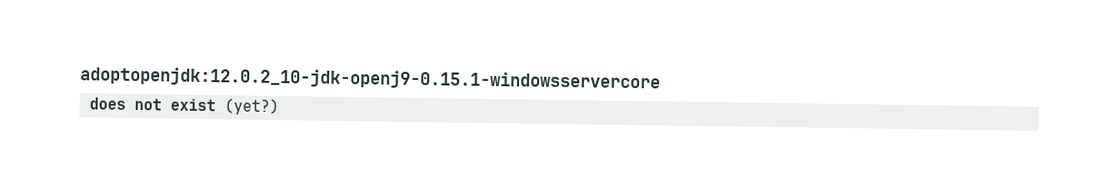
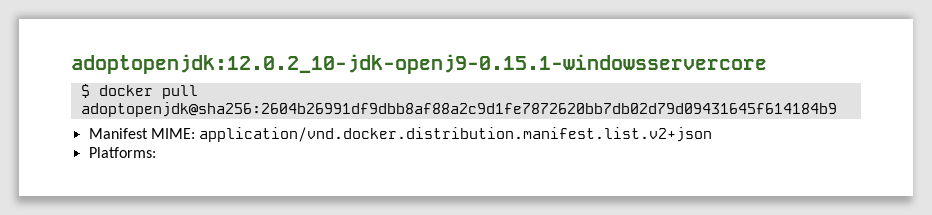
[88,97,279,116] does not exist (yet?) -> [80,84,198,99] [80,102,837,117] [88,127,713,142] [88,147,156,158] $ docker pull adoptopenjdk@sha256:2604b26991df9dbb8af88a2c9d1fe7872620bb7db02d79d09431645f614184b9 // Manifest MIME: application/vnd.docker.distribution.manifest.list.v2+json // Platforms:

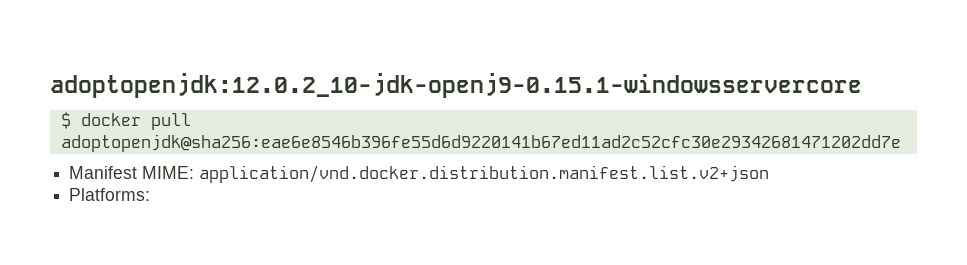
[80,102,837,117] adoptopenjdk@sha256:2604b26991df9dbb8af88a2c9d1fe7872620bb7db02d79d09431645f614184b9 -> [60,134,901,152] adoptopenjdk@sha256:eae6e8546b396fe55d6d9220141b67ed11ad2c52cfc30e29342681471202dd7e

